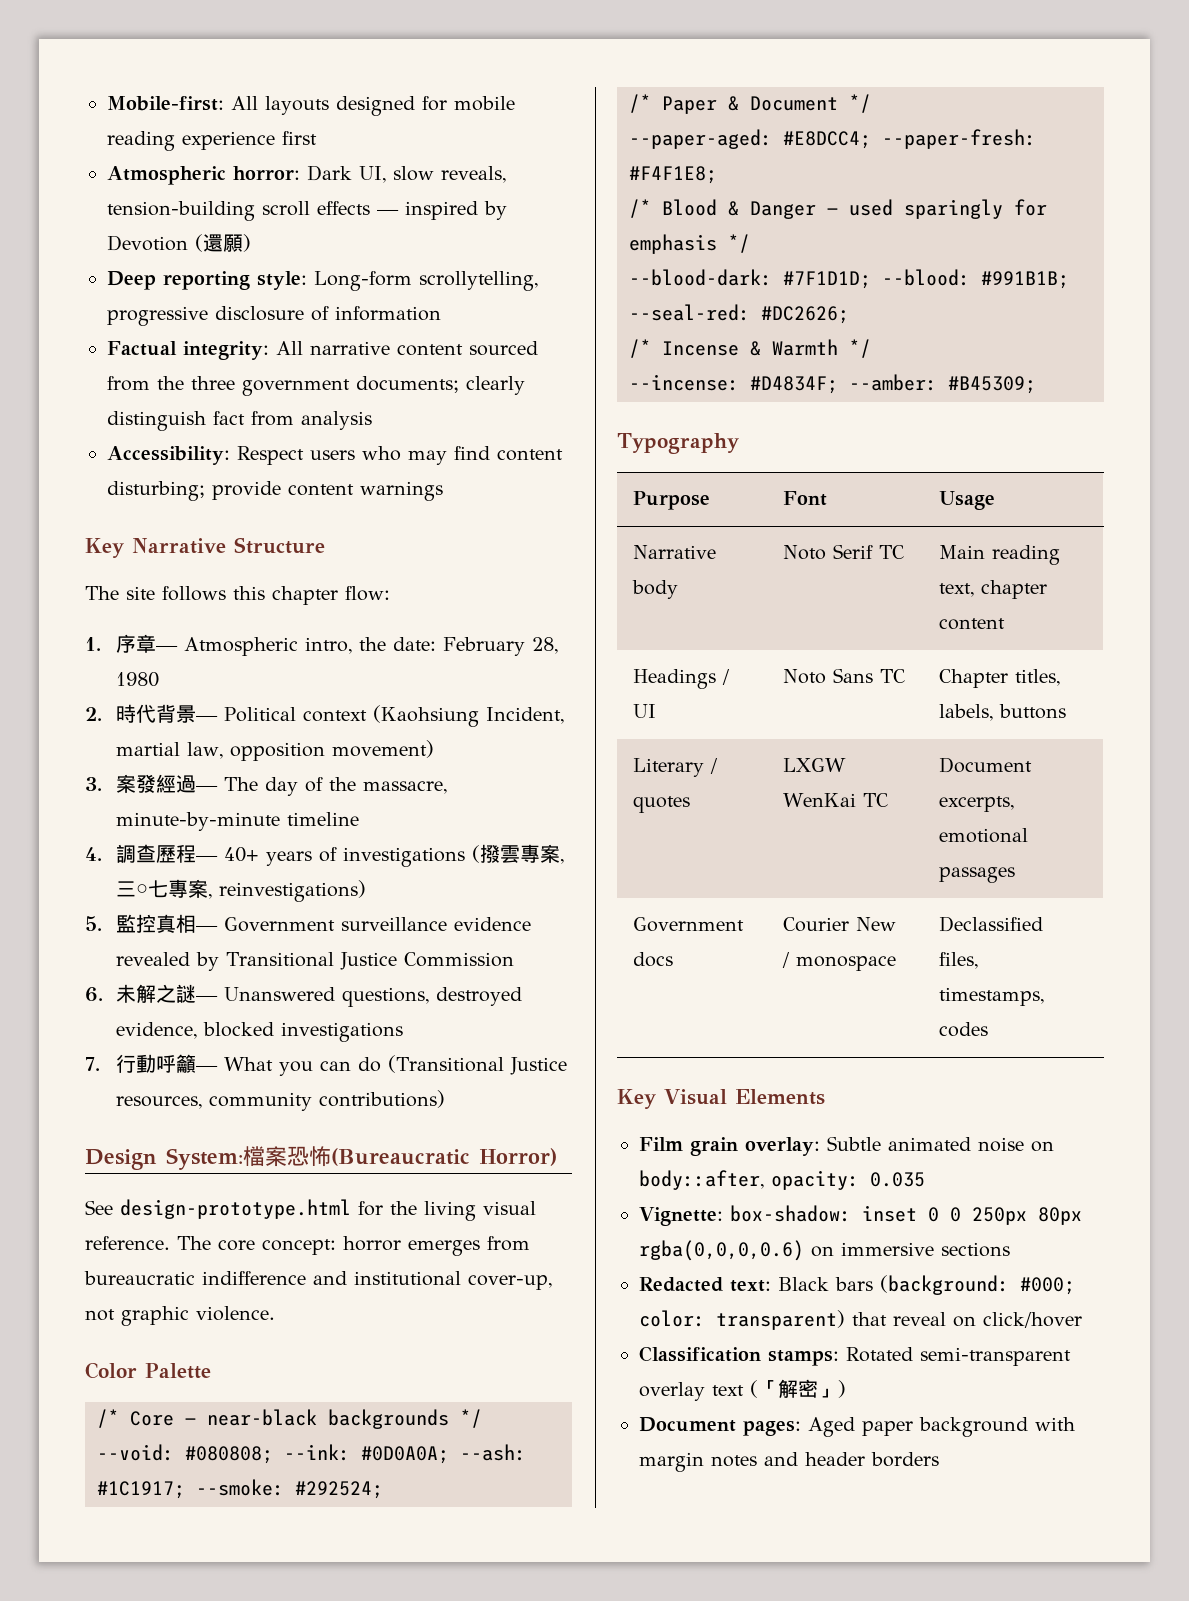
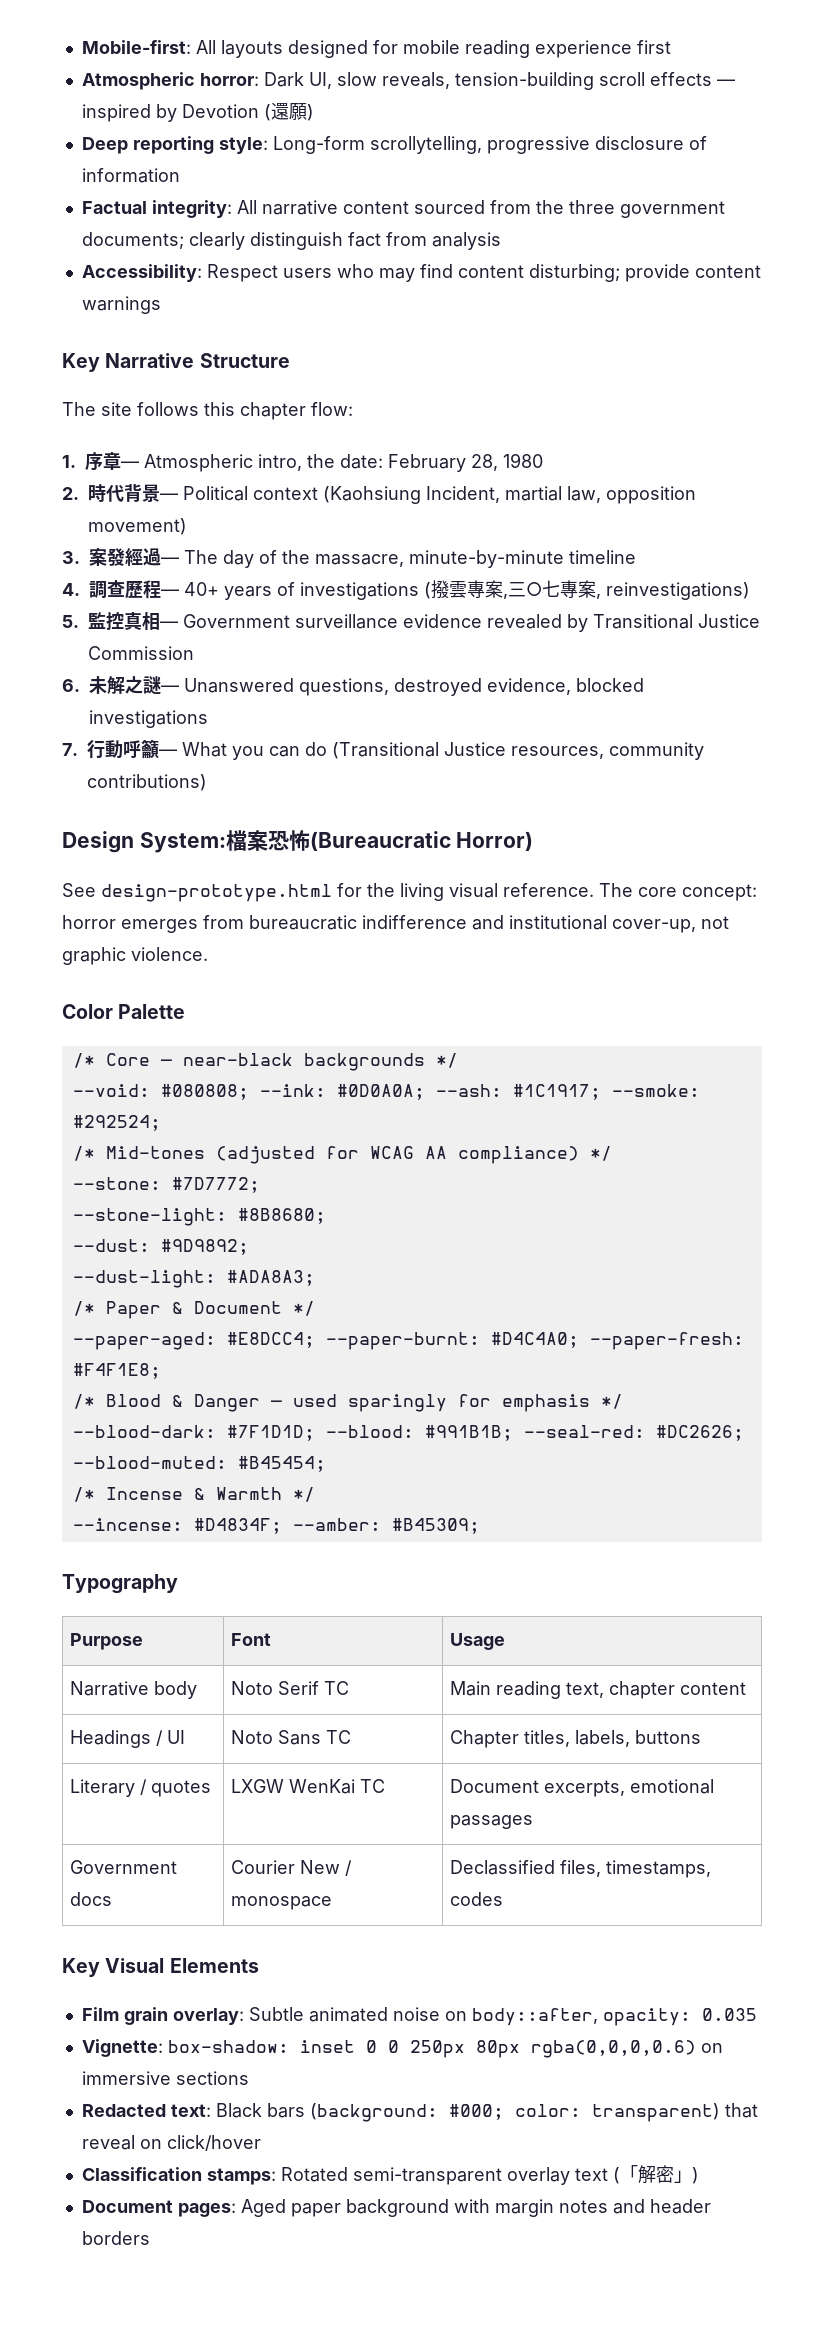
(383, 1490) none -> [72,1146,612,1164] [72,1177,260,1193] [72,1208,326,1226] [72,1239,249,1255] [72,1270,315,1288] // /* Mid-tones (adjusted for WCAG AA compliance) */ // --stone: #7D7772; // --stone-light: #8B8680; // --dust: #9D9892; // --dust-light: #ADA8A3;
(871, 140) none -> [325,1332,579,1350] --paper-burnt: #D4C4A0;
(849, 315) none -> [72,1456,326,1472] --blood-muted: #B45454;

